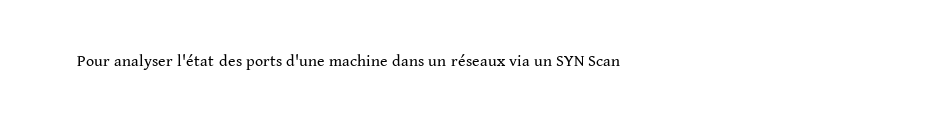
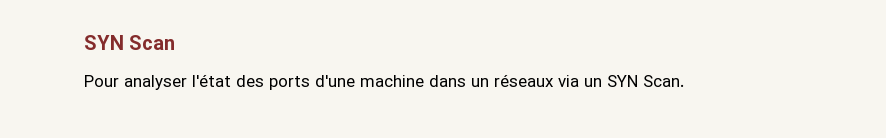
(77, 61) none -> [84,35,176,50] SYN Scan //
[588,56,621,66] Scan -> [643,75,684,87] Scan.

